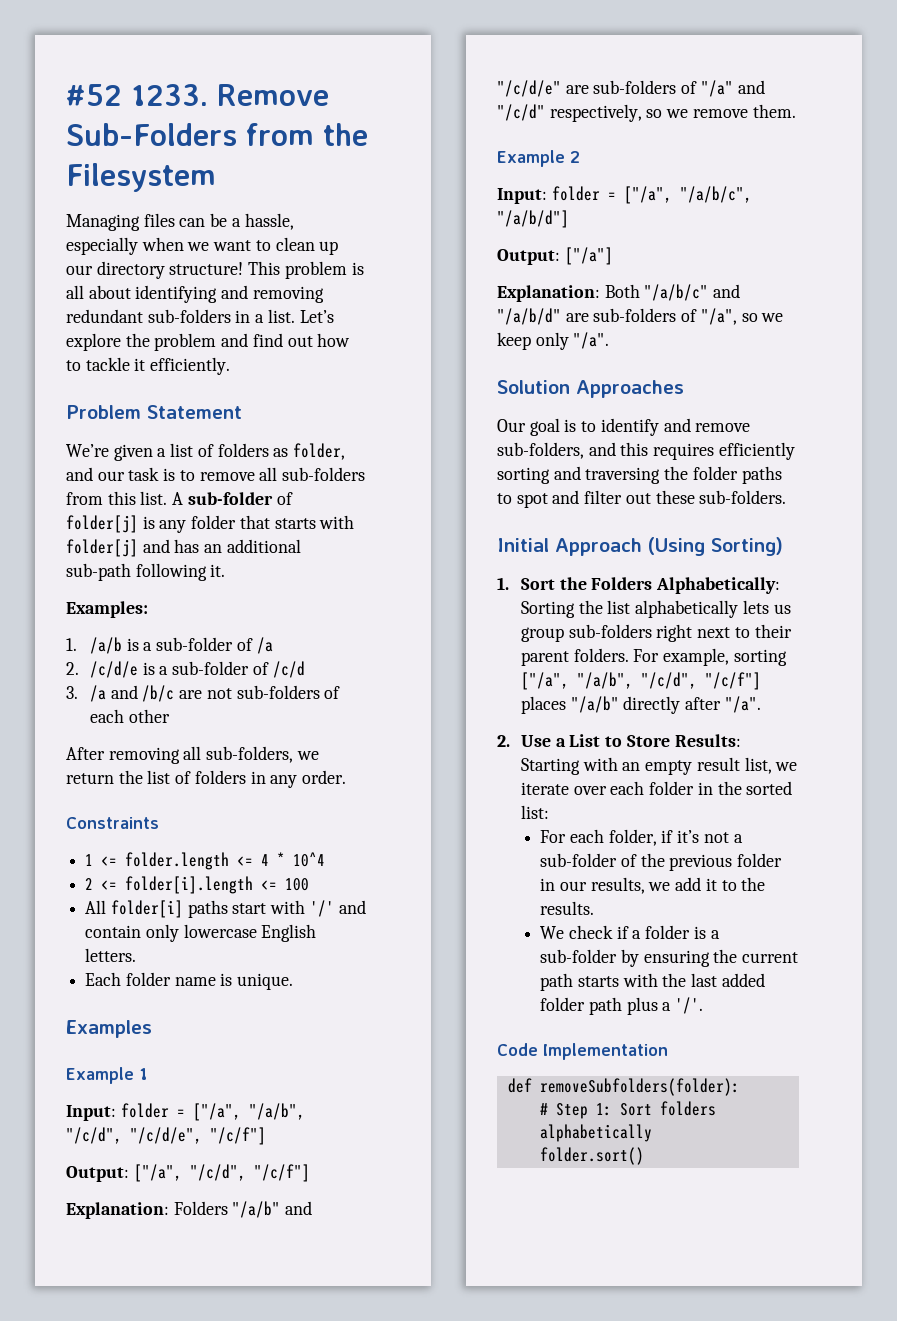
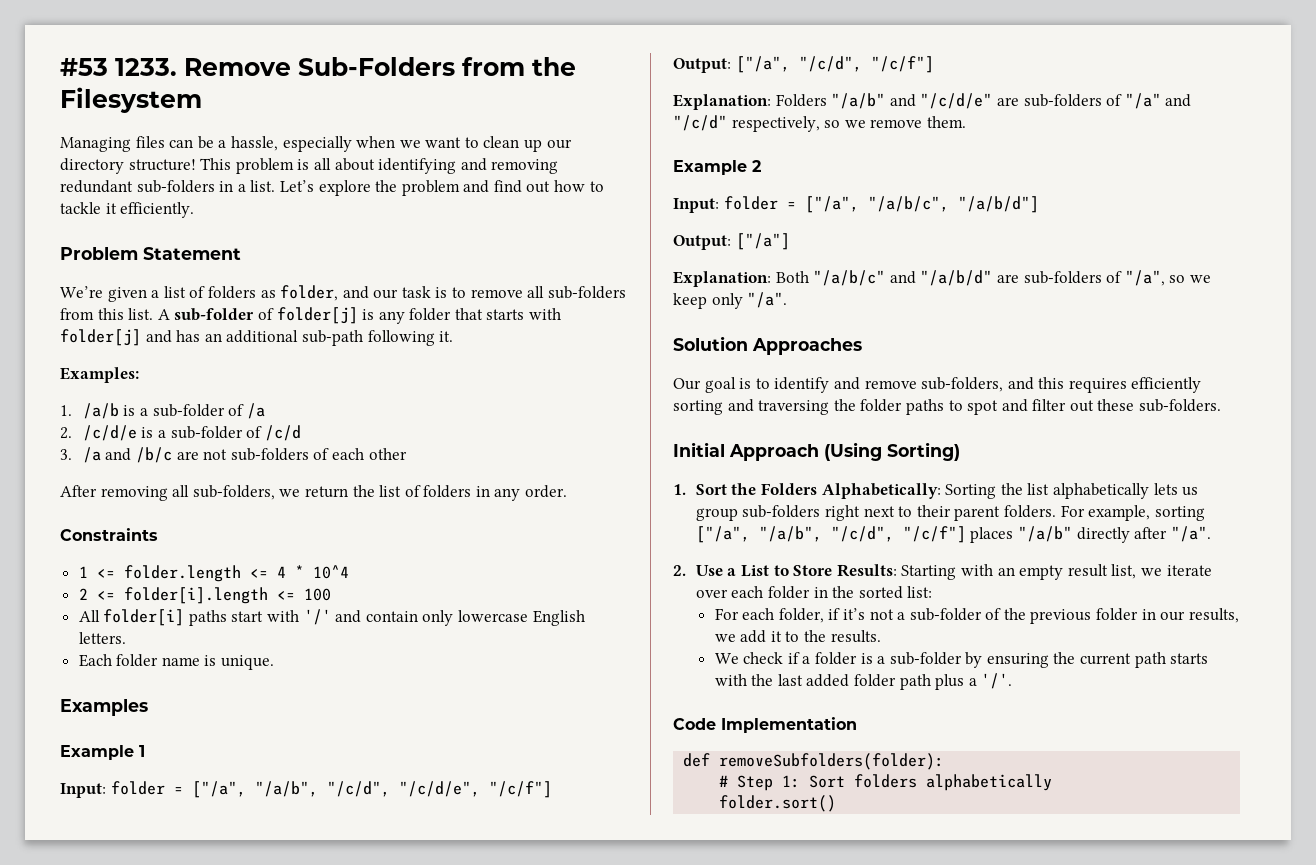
[66,84,122,106] #52 -> [60,58,108,76] #53

